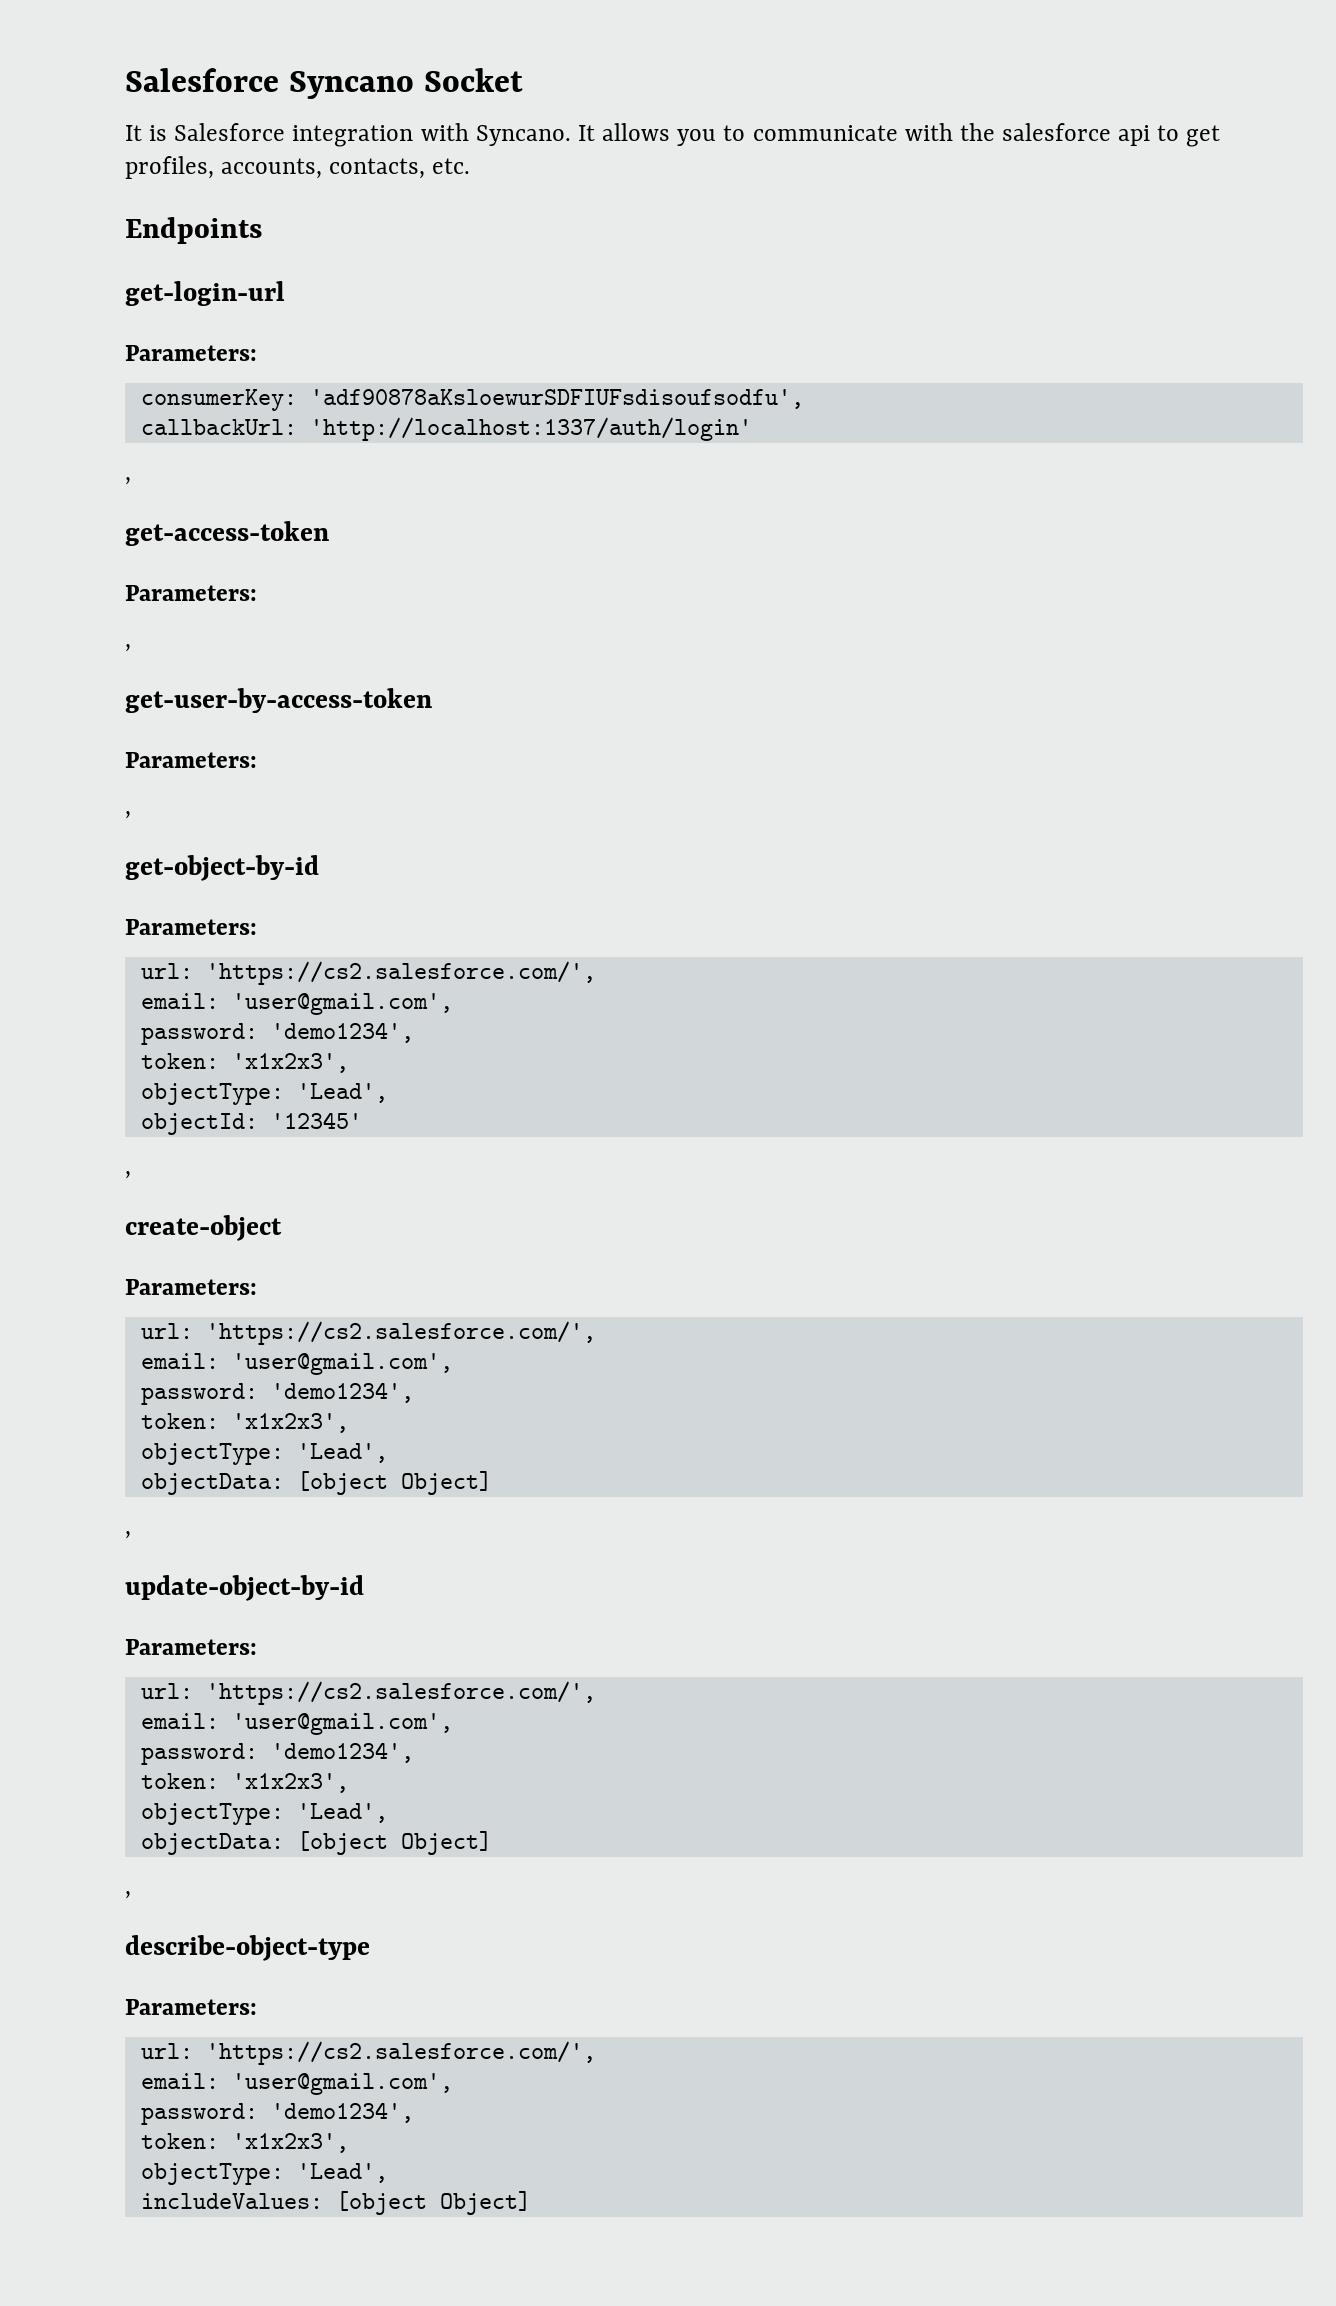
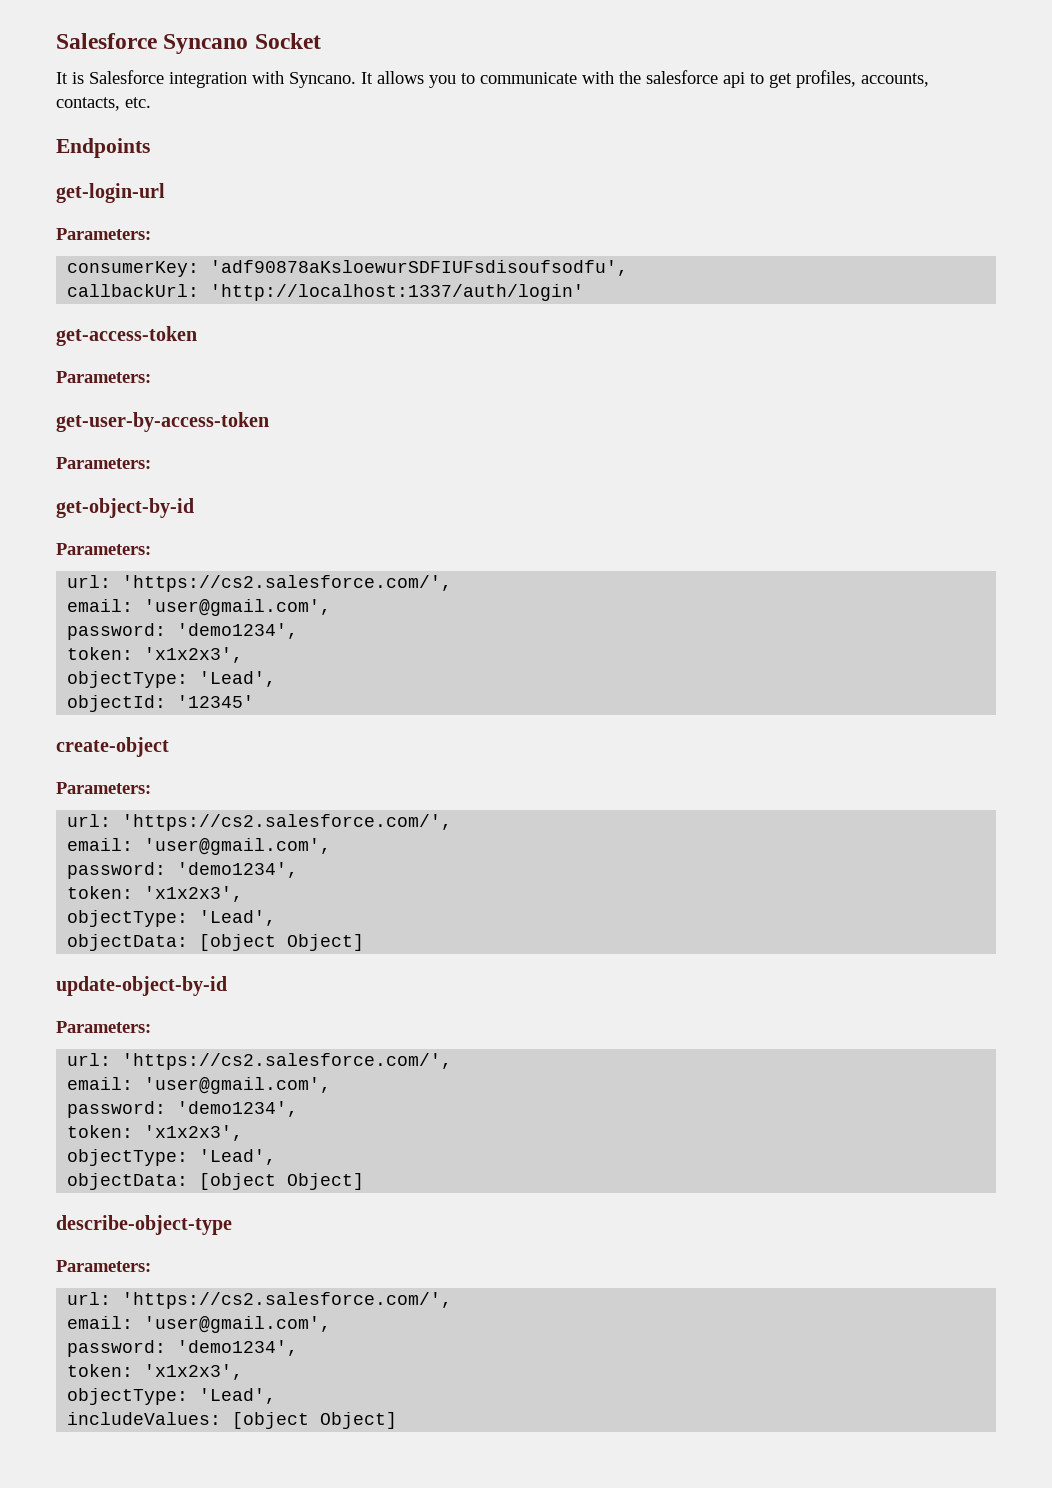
[125,477,131,485] // , -> (585, 292) none
[125,644,131,652] // , -> (151, 377) none
[125,811,131,819] // , -> (151, 463) none
[125,1171,131,1179] // , -> (255, 701) none
[125,1531,131,1539] // , -> (365, 942) none
[125,1891,131,1899] // , -> (365, 1181) none

